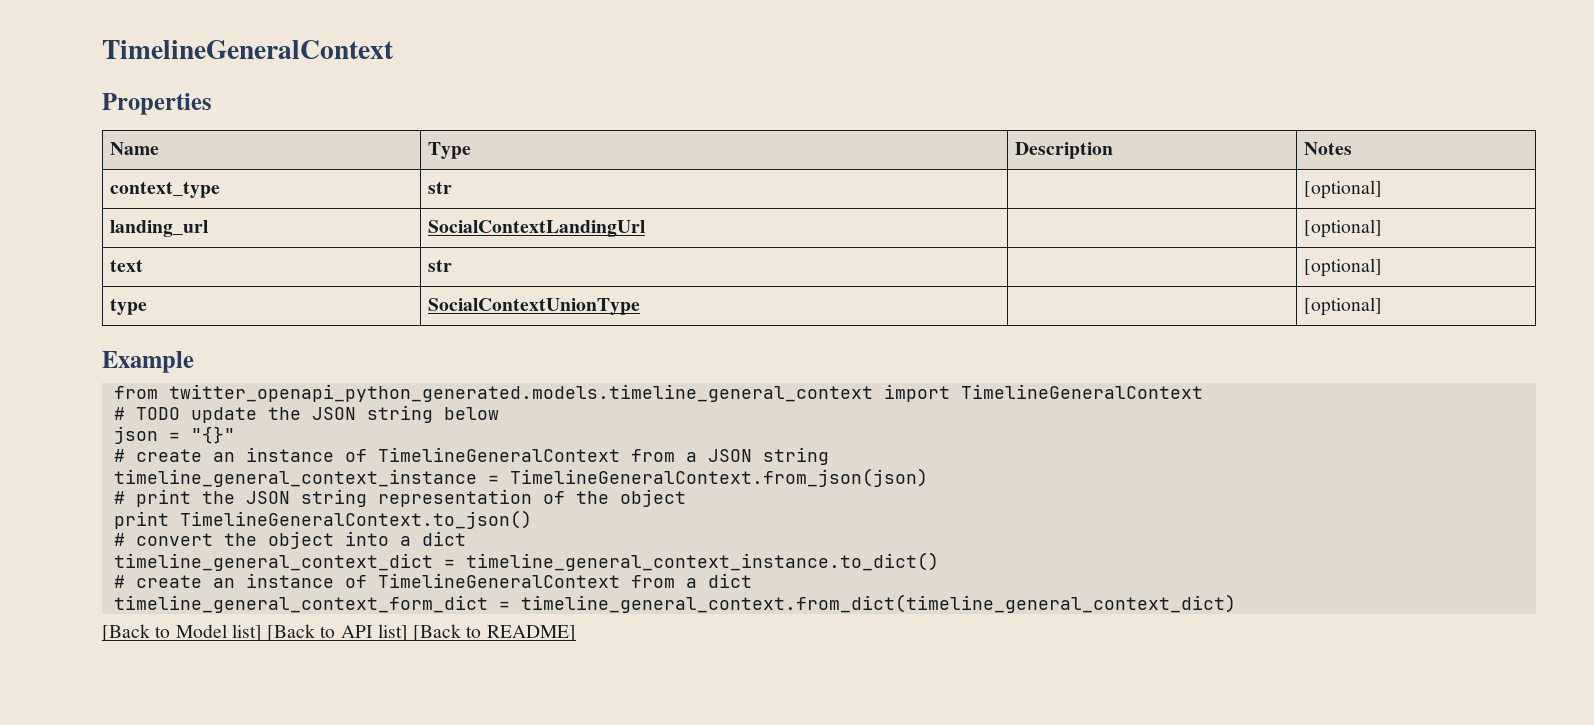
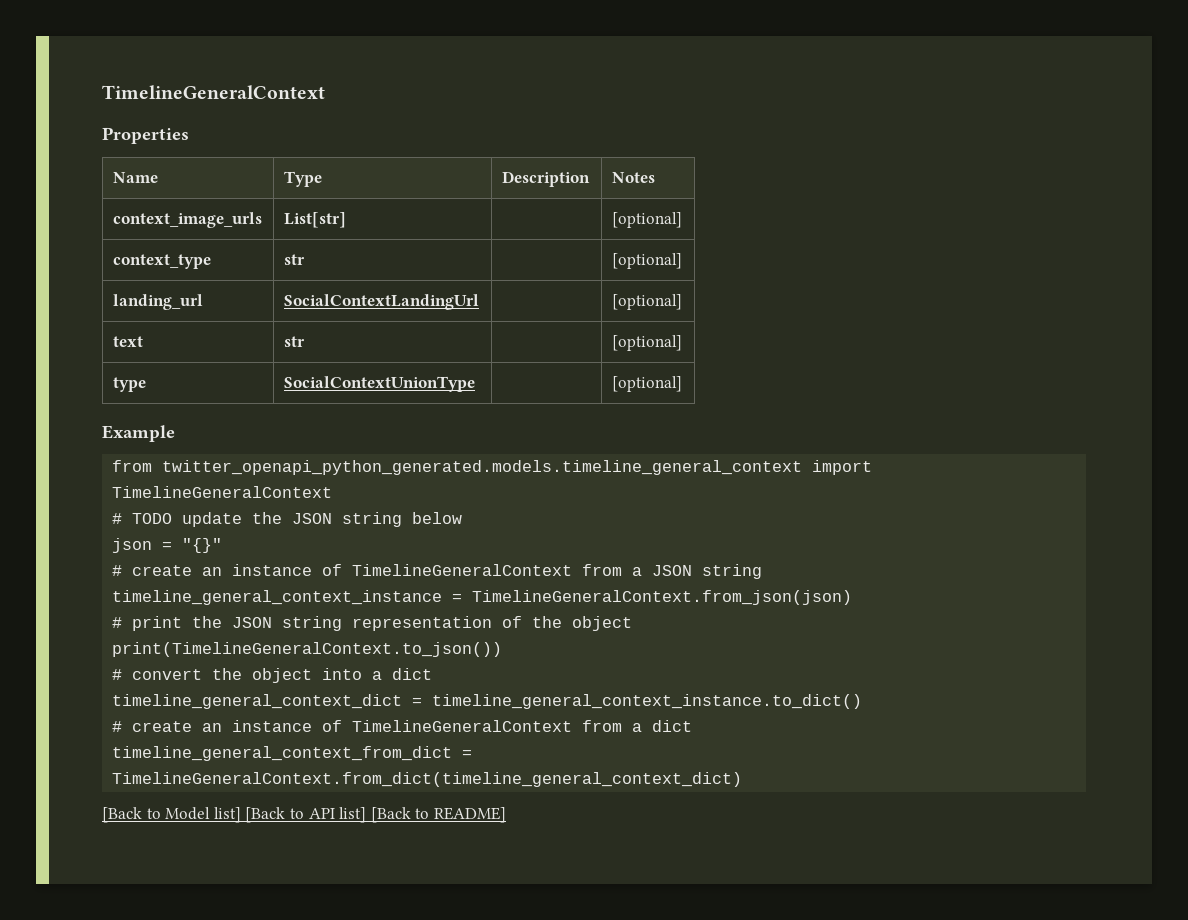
(1353, 148) none -> [112,212,262,228] [283,212,346,228] [611,212,682,228] // context_image_urls | List[str] | | [optional]
[113,510,532,529] print TimelineGeneralContext.to_json() -> [112,642,503,657] print(TimelineGeneralContext.to_json())
[113,594,1236,613] timeline_general_context_form_dict = timeline_general_context.from_dict(timeline_general_context_dict) -> [112,746,473,761] [112,772,743,787] timeline_general_context_from_dict = TimelineGeneralContext.from_dict(timeline_general_context_dict)

